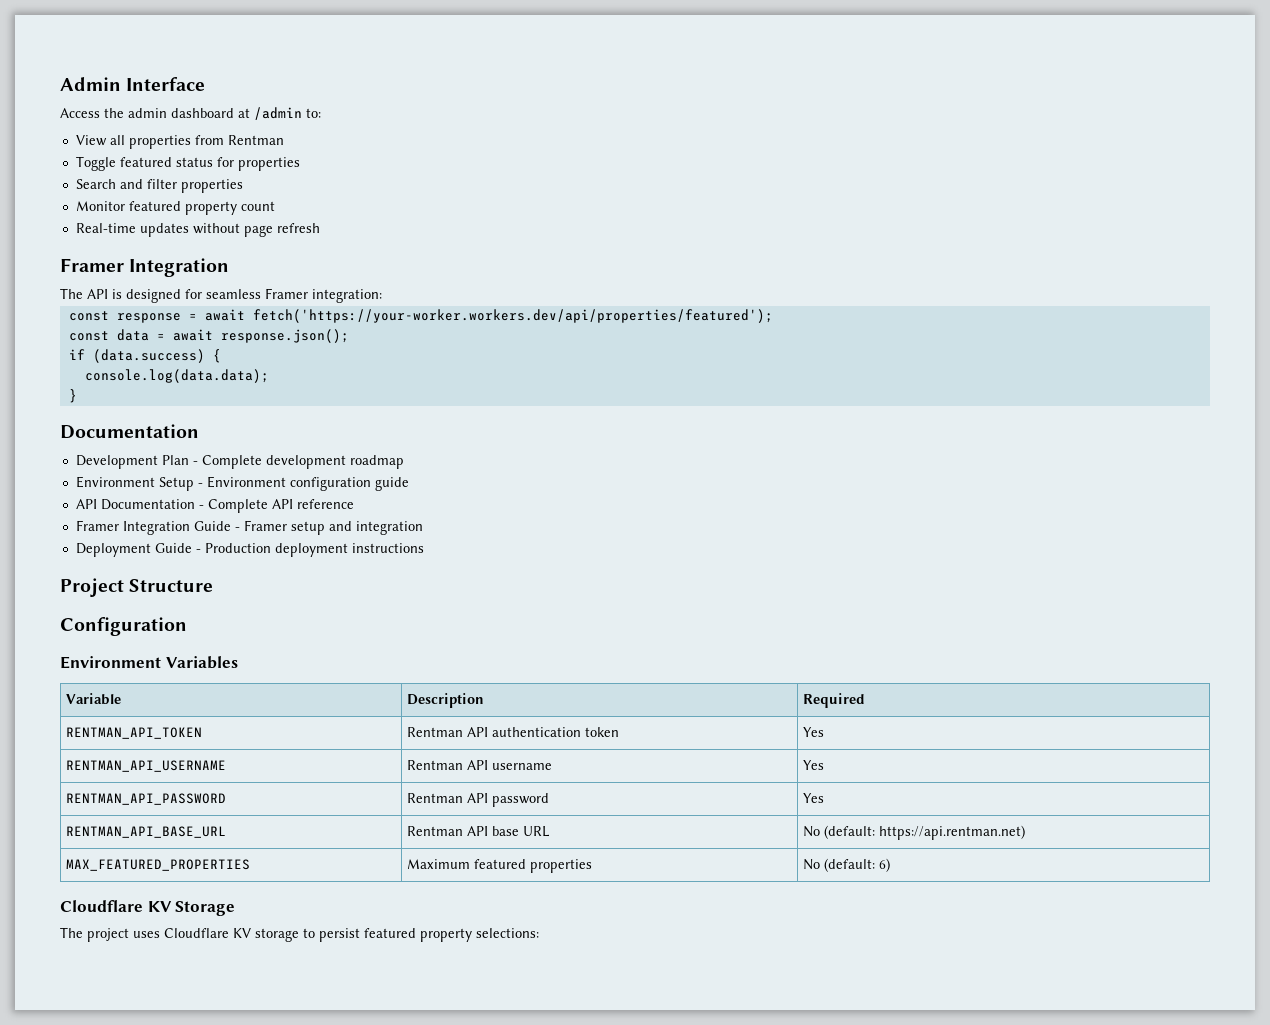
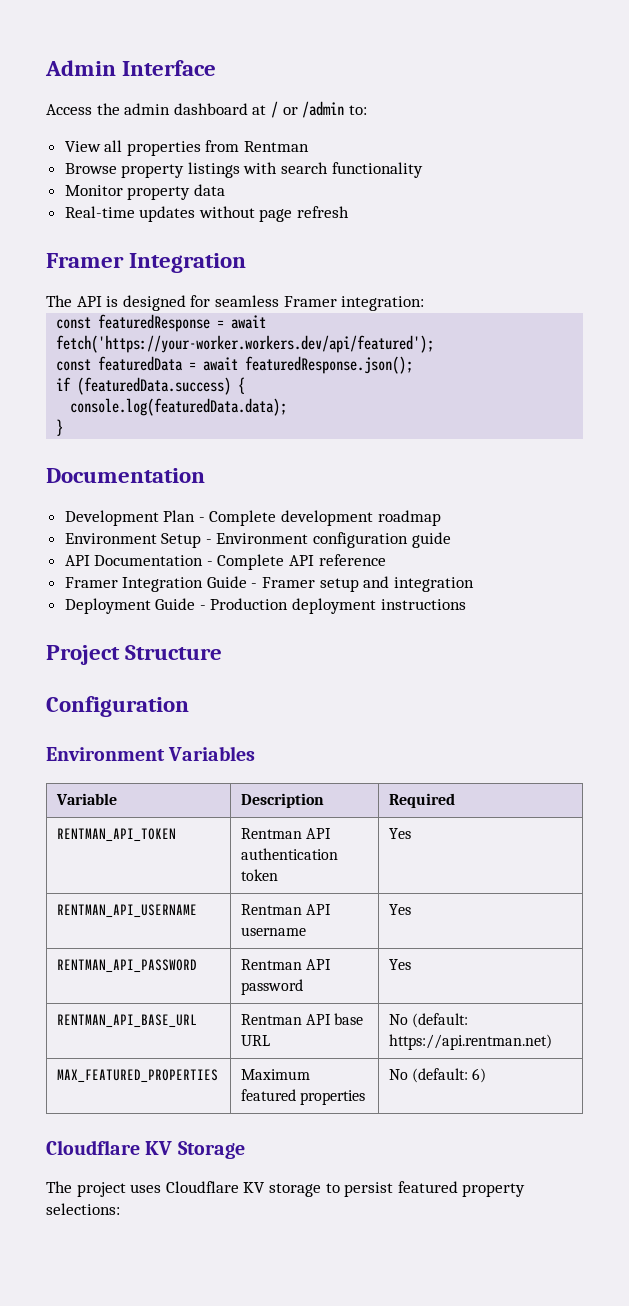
(250, 113) none -> [270,101,298,118] / or
[75,156,300,171] [75,179,243,193] [75,201,275,215] Toggle featured status for properties // Search and filter properties // Monitor featured property count -> [64,162,423,178] [64,184,225,200] Browse property listings with search functionality // Monitor property data
[116,309,773,323] [68,329,349,343] response = await fetch('https://your-worker.workers.dev/api/properties/featured'); // const data = await response.json(); -> [98,314,267,332] [56,335,435,353] [56,356,414,374] featuredResponse = await fetch('https://your-worker.workers.dev/api/featured'); // const featuredData = await featuredResponse.json();
[92,349,205,363] (data.success) -> [77,377,232,395] (featuredData.success)
[84,369,269,383] console.log(data.data); -> [70,398,288,416] console.log(featuredData.data);

